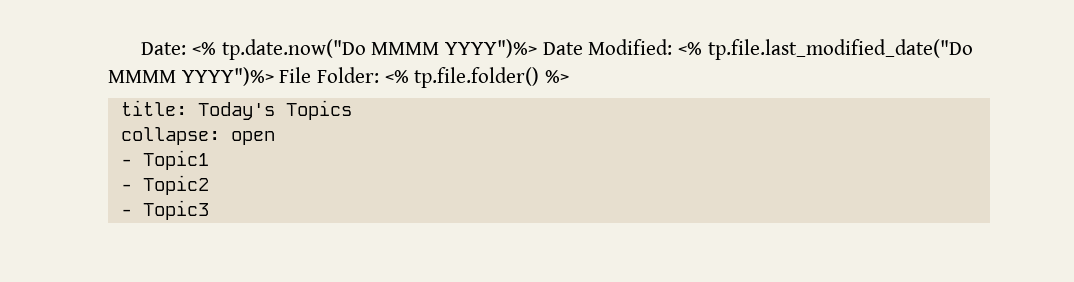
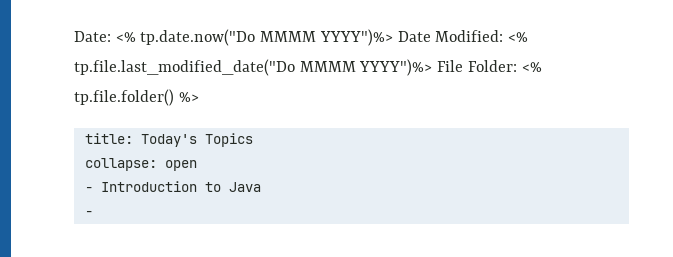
[142,150,209,170] [120,175,209,195] [120,200,209,220] Topic1 // - Topic2 // - Topic3 -> [100,181,261,192] [84,211,93,216] Introduction to Java // -

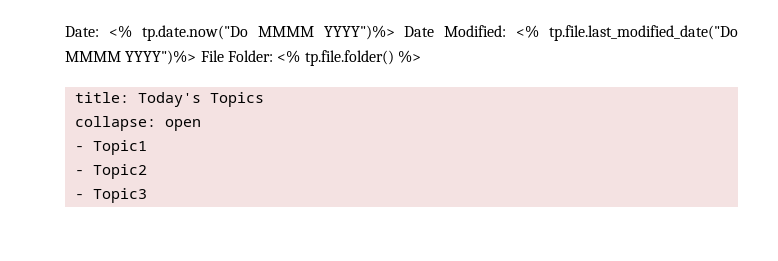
[100,181,261,192] [84,211,93,216] Introduction to Java // - -> [92,140,147,155] [74,164,147,179] [74,188,147,203] Topic1 // - Topic2 // - Topic3

